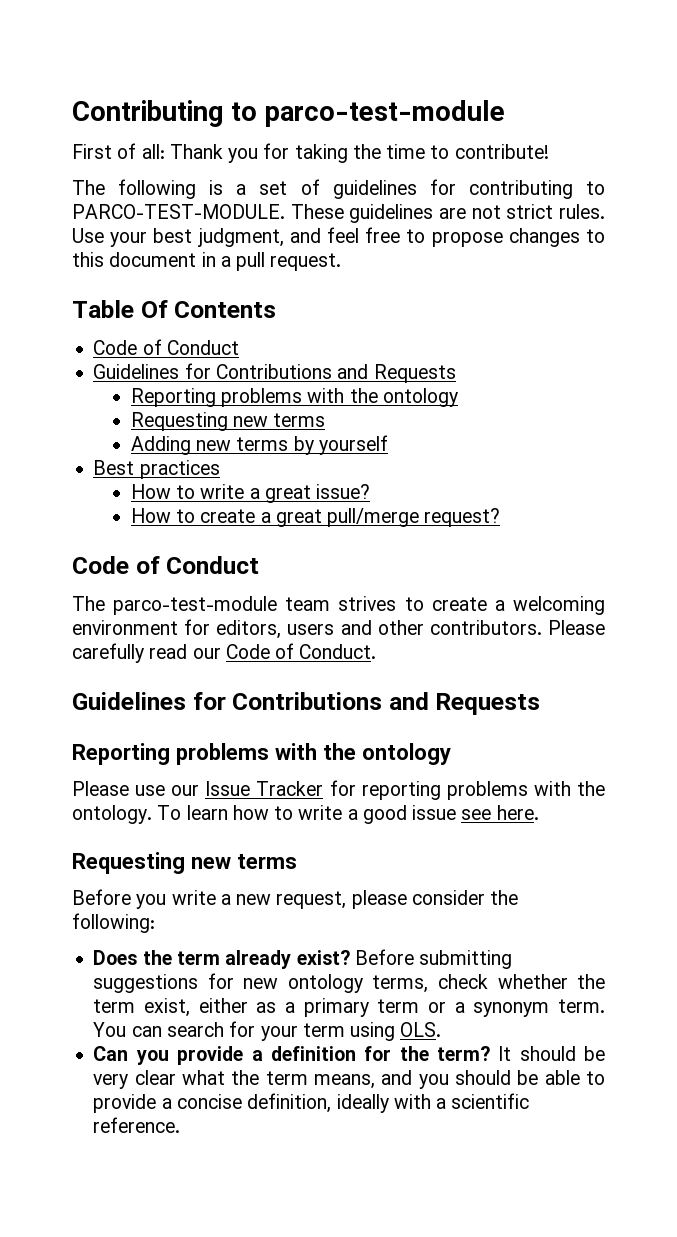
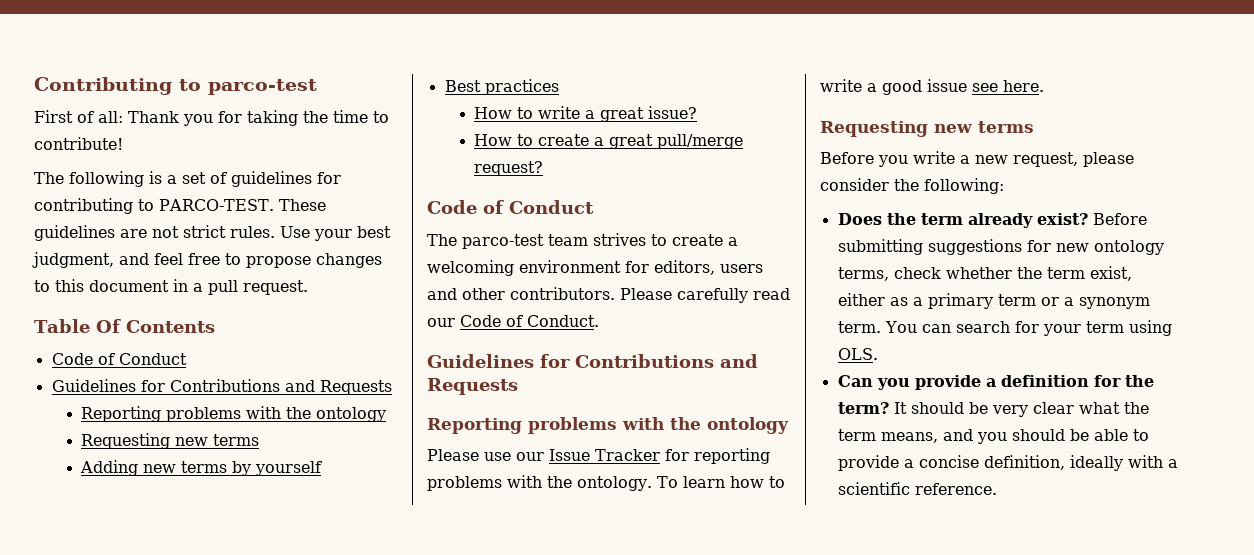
[264,100,505,127] parco-test-module -> [208,79,317,95] parco-test
[72,204,285,219] PARCO-TEST-MODULE. -> [159,199,274,211] PARCO-TEST.
[113,596,278,615] parco-test-module -> [462,234,544,249] parco-test

